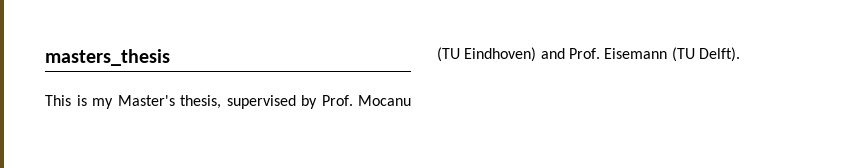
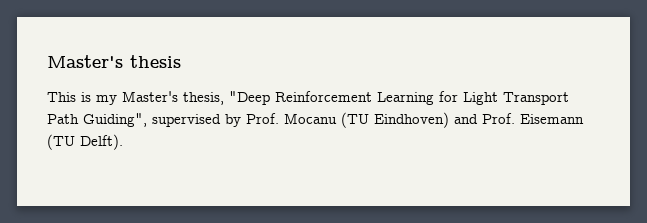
[45,49,170,66] masters_thesis -> [47,55,181,68] Master's thesis
(221, 102) none -> [229,91,569,105] [47,113,147,127] "Deep Reinforcement Learning for Light Transport Path Guiding",

